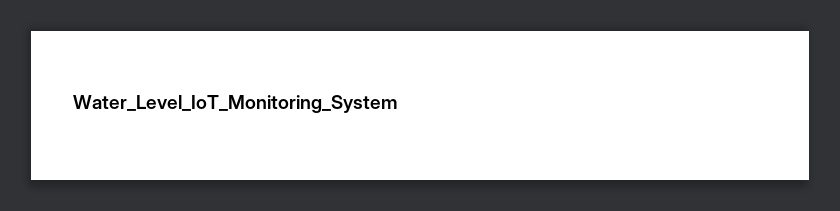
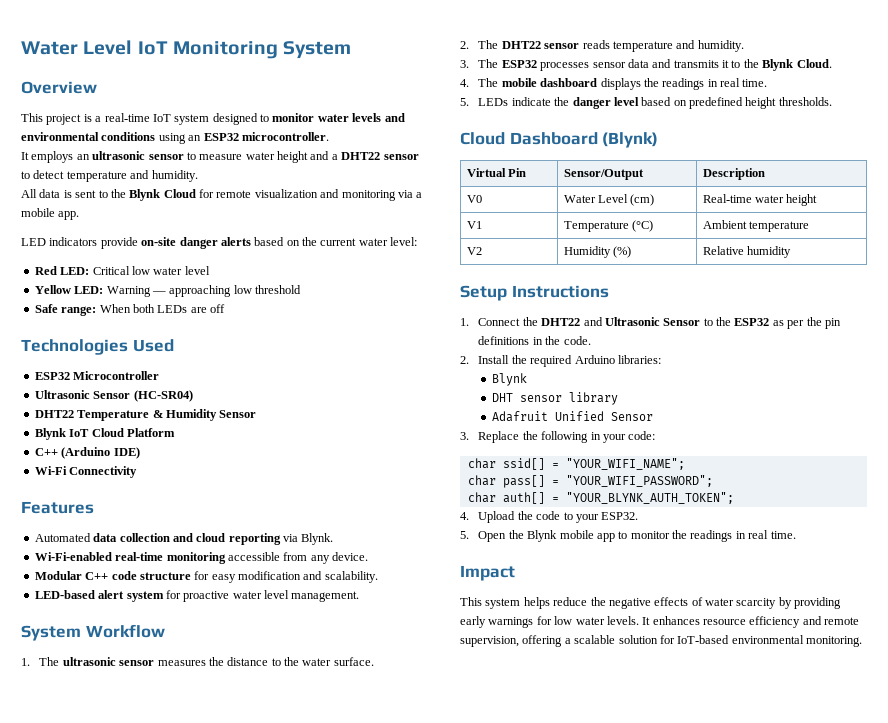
[73,95,398,113] Water_Level_IoT_Monitoring_System -> [21,40,352,59] [21,81,97,94] [21,113,405,125] [21,132,329,144] [21,151,419,163] [21,170,198,182] [21,189,423,201] [21,208,80,220] [21,237,418,249] [34,266,210,275] [34,285,301,297] [34,304,225,316] [21,339,174,355] [34,371,160,380] [34,390,193,402] [34,409,257,421] [34,428,175,440] [34,447,140,459] [34,466,138,478] [21,501,94,514] [34,533,334,545] [34,552,368,564] [34,571,378,583] [34,590,360,602] [21,624,165,641] [21,657,374,666] [460,40,744,52] [460,59,832,71] [460,78,768,90] [460,97,832,109] [460,132,659,148] [466,168,527,177] [563,169,644,180] [702,168,765,180] [466,195,482,203] [563,194,655,206] [702,194,818,206] [466,221,482,229] [563,220,654,232] [702,220,810,232] [466,247,482,255] [563,246,632,258] [702,246,792,258] [460,285,609,301] [460,317,841,329] [478,336,591,345] [460,355,661,367] [492,373,528,386] [492,392,619,405] [492,411,654,422] [460,431,656,443] [467,458,685,470] [467,475,713,488] [467,492,734,504] [460,511,639,523] [460,530,796,542] [460,565,515,581] [460,597,842,609] [460,616,860,628] [460,635,862,647] Water Level IoT Monitoring System // Overview // This project is a real-time IoT system designed to monitor water levels and environmental conditions using an ESP32 microcontroller. // It employs an ultrasonic sensor to measure water height and a DHT22 sensor to detect temperature and humidity. // All data is sent to the Blynk Cloud for remote visualization and monitoring via a mobile app. // LED indicators provide on-site danger alerts based on the current water level: // Red LED: Critical low water level // Yellow LED: Warning — approaching low threshold // Safe range: When both LEDs are off // Technologies Used // ESP32 Microcontroller // Ultrasonic Sensor (HC-SR04) // DHT22 Temperature & Humidity Sensor // Blynk IoT Cloud Platform // C++ (Arduino IDE) // Wi-Fi Connectivity // Features // Automated data collection and cloud reporting via Blynk. // Wi-Fi-enabled real-time monitoring accessible from any device. // Modular C++ code structure for easy modification and scalability. // LED-based alert system for proactive water level management. // System Workflow // 1. The ultrasonic sensor measures the distance to the water surface. // 2. The DHT22 sensor reads temperature and humidity. // 3. The ESP32 processes sensor data and transmits it to the Blynk Cloud. // 4. The mobile dashboard displays the readings in real time. // 5. LEDs indicate the danger level based on predefined height thresholds. // Cloud Dashboard (Blynk) // Virtual Pin | Sensor/Output | Description // V0 | Water Level (cm) | Real-time water height // V1 | Temperature (°C) | Ambient temperature // V2 | Humidity (%) | Relative humidity // Setup Instructions // 1. Connect the DHT22 and Ultrasonic Sensor to the ESP32 as per the pin definitions in the code. // 2. Install the required Arduino libraries: // Blynk // DHT sensor library // Adafruit Unified Sensor // 3. Replace the following in your code: // char ssid[] = "YOUR_WIFI_NAME"; // char pass[] = "YOUR_WIFI_PASSWORD"; // char auth[] = "YOUR_BLYNK_AUTH_TOKEN"; // 4. Upload the code to your ESP32. // 5. Open the Blynk mobile app to monitor the readings in real time. // Impact // This system helps reduce the negative effects of water scarcity by providing early warnings for low water levels. It enhances resource efficiency and remote supervision, offering a scalable solution for IoT-based environmental monitoring.

